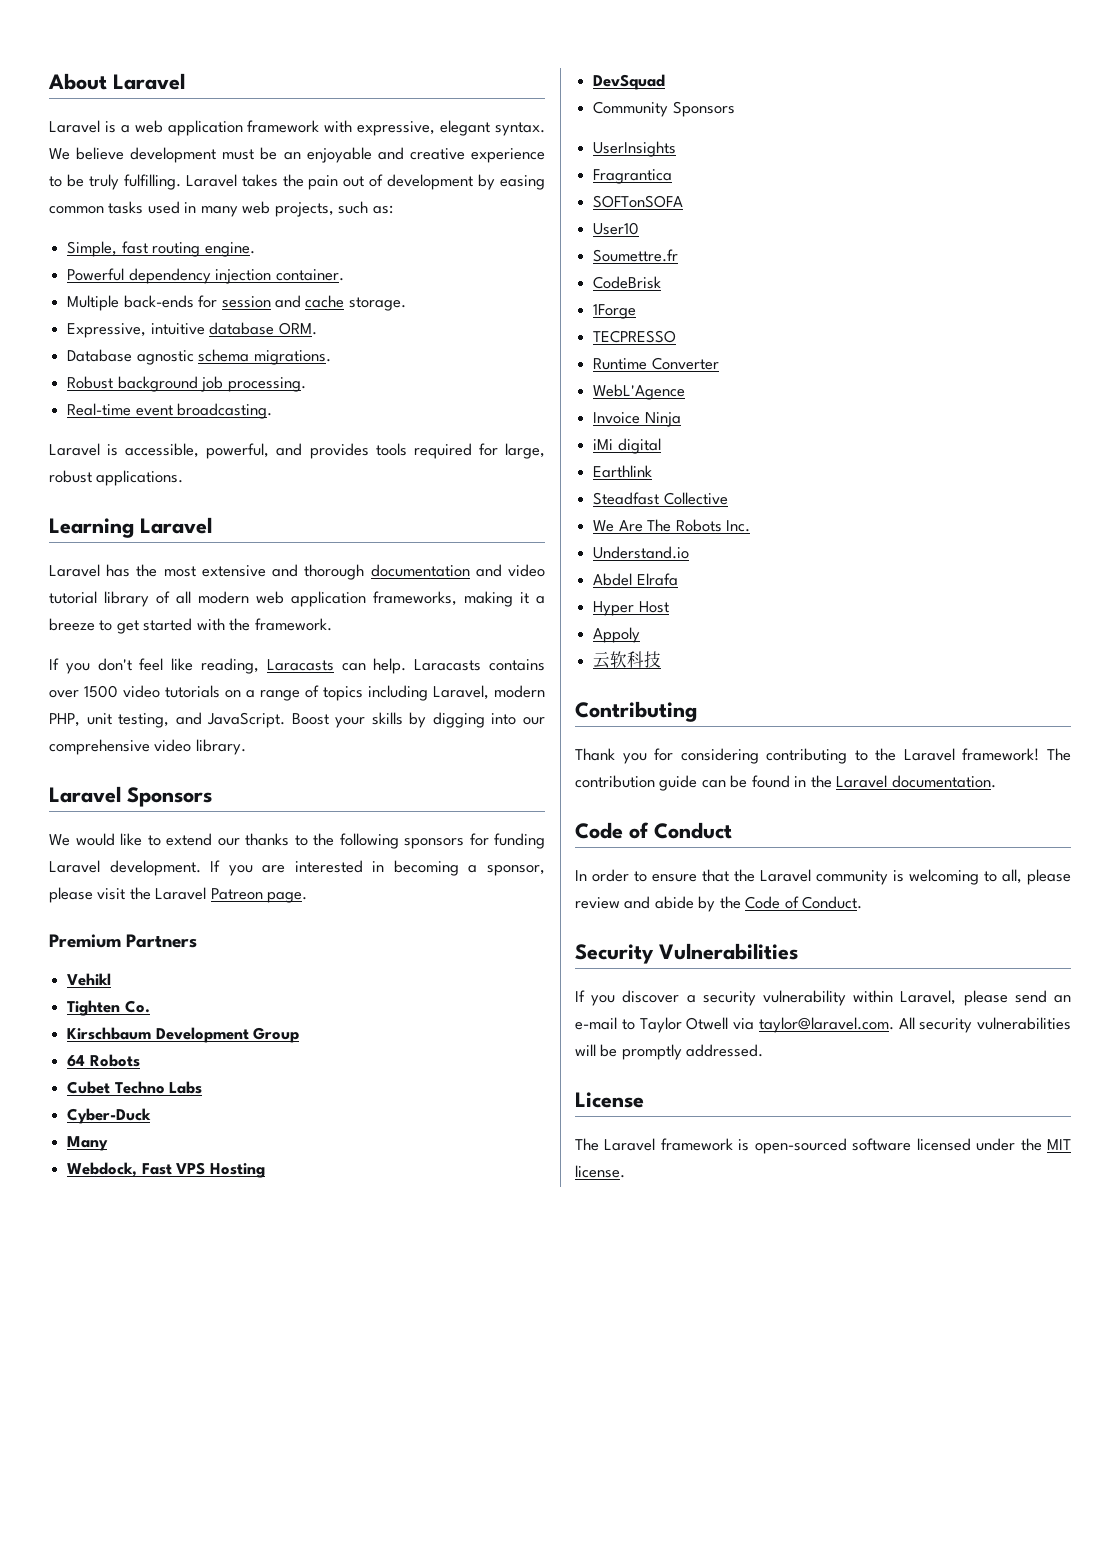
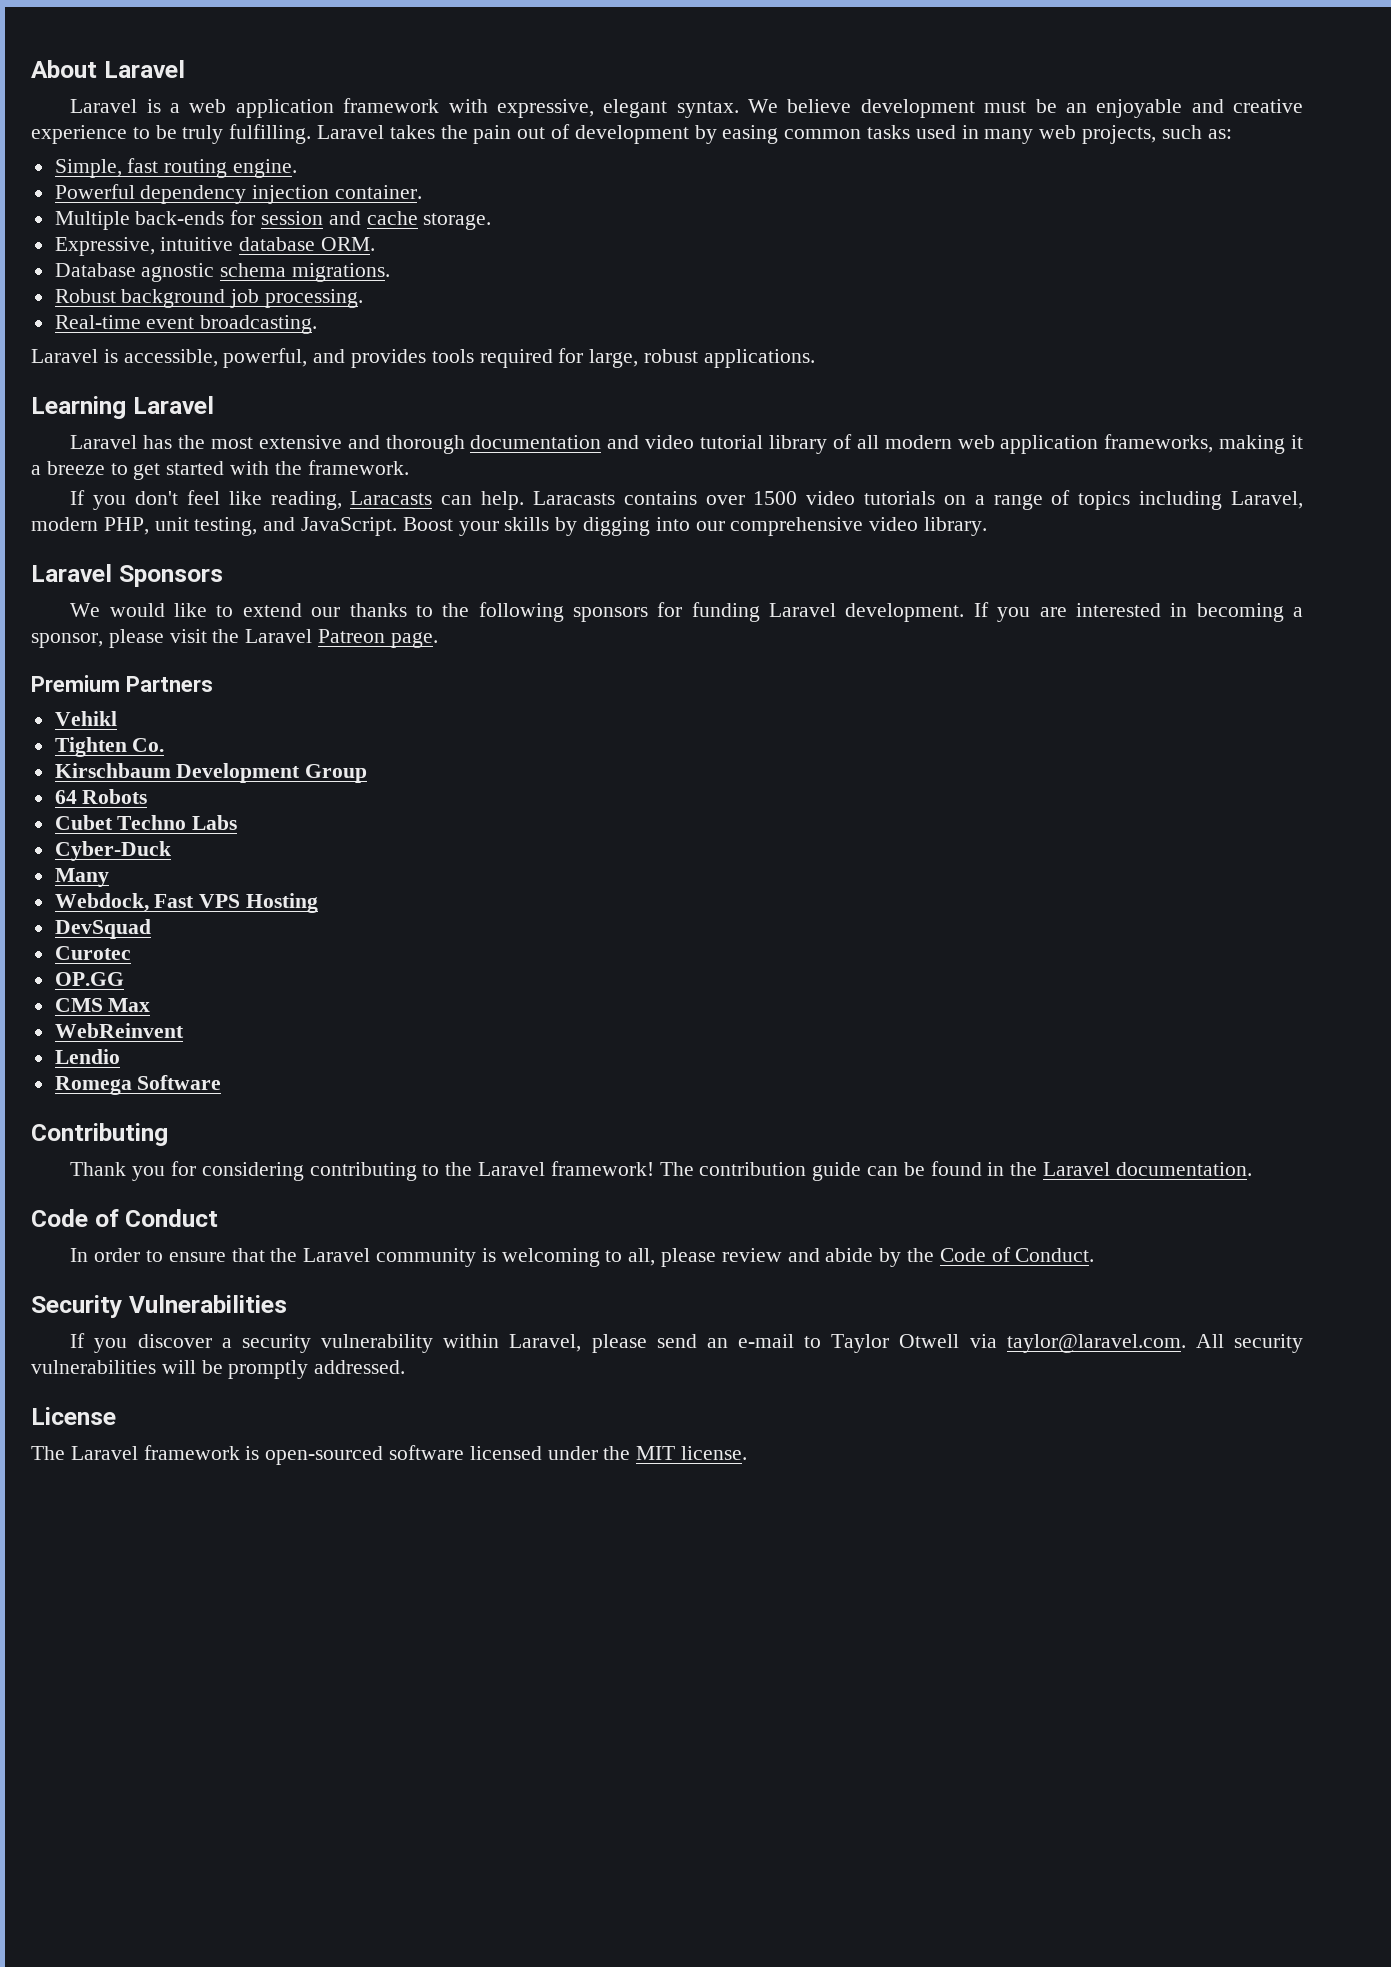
[593,101,735,117] [593,141,677,157] [593,169,673,184] [593,195,684,208] [593,222,640,235] [593,249,679,262] [593,276,662,289] [593,304,637,319] [593,330,677,343] [593,357,719,370] [593,384,686,400] [593,412,681,427] [593,438,661,454] [593,465,653,478] [593,492,728,505] [593,519,750,532] [593,546,690,559] [593,573,678,586] [593,601,669,616] [593,627,641,643] [593,651,662,669] Community Sponsors // UserInsights // Fragrantica // SOFTonSOFA // User10 // Soumettre.fr // CodeBrisk // 1Forge // TECPRESSO // Runtime Converter // WebL'Agence // Invoice Ninja // iMi digital // Earthlink // Steadfast Collective // We Are The Robots Inc. // Understand.io // Abdel Elrafa // Hyper Host // Appoly // 云软科技 -> [54,946,131,960] [54,972,124,986] [54,998,151,1012] [54,1023,184,1038] [54,1049,120,1064] [54,1075,222,1095] Curotec // OP.GG // CMS Max // WebReinvent // Lendio // Romega Software

